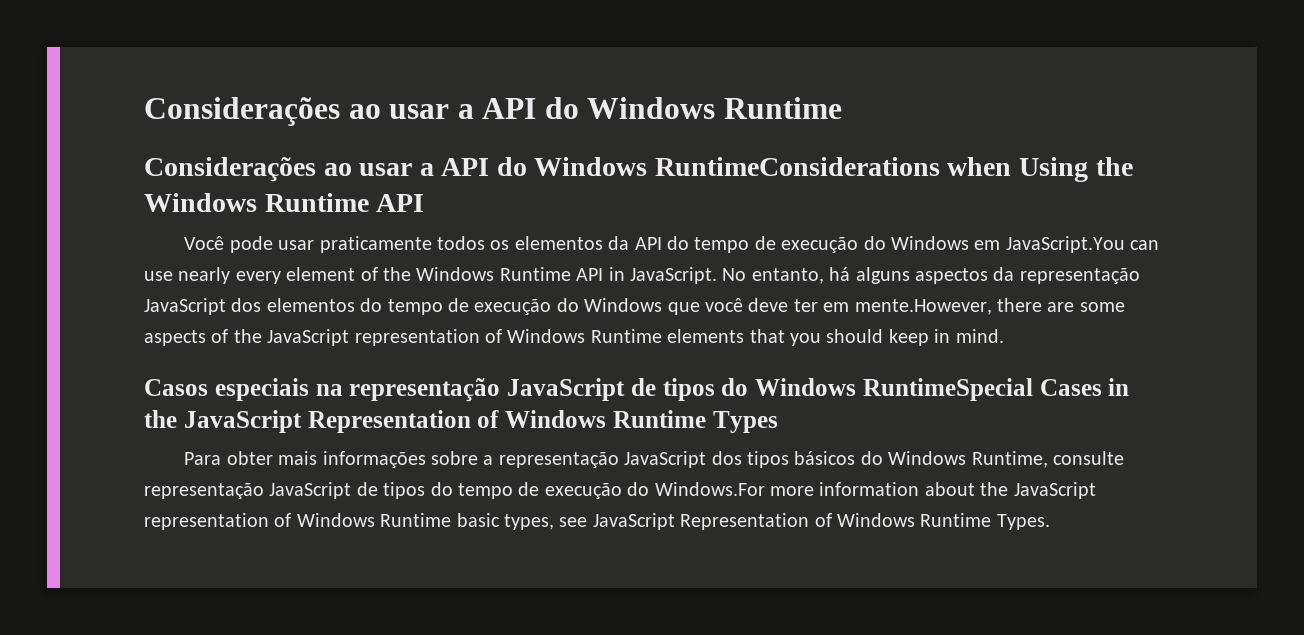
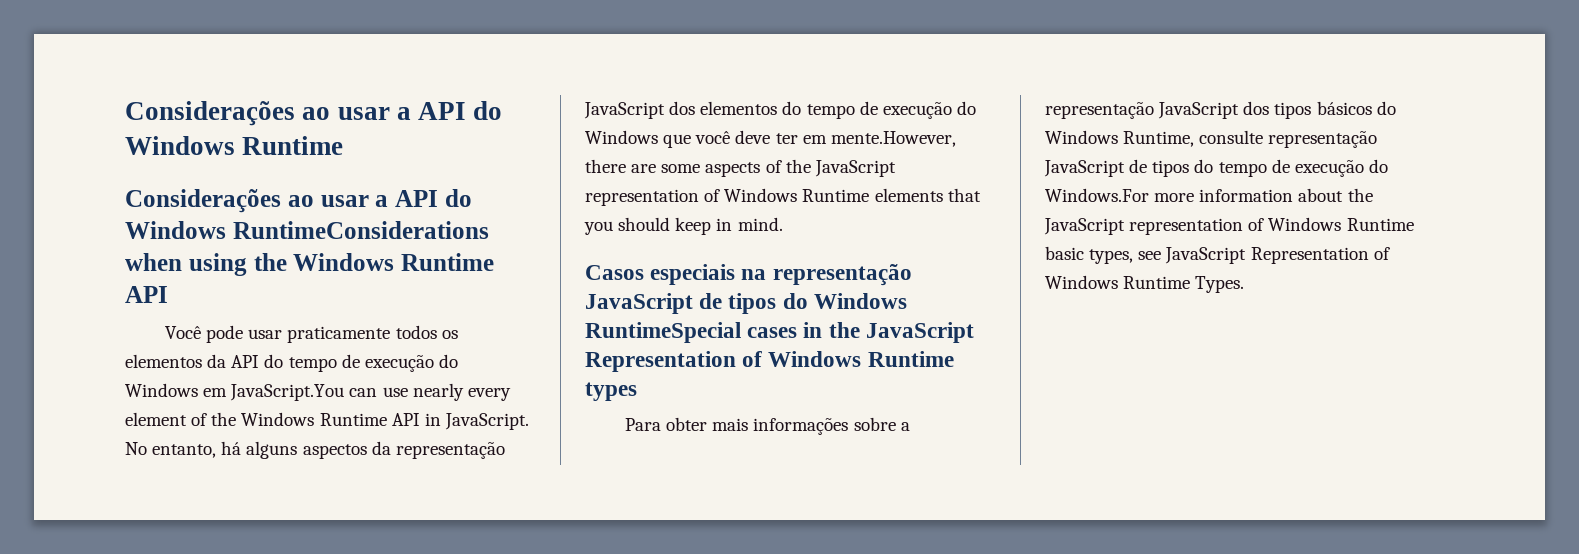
[1019,157,1089,182] Using -> [188,253,247,276] using
[1039,379,1102,396] Cases -> [747,327,798,338] cases
[712,411,778,433] Types -> [585,382,637,401] types

